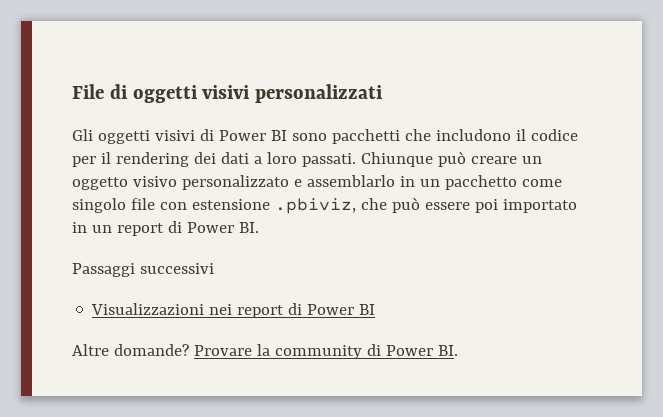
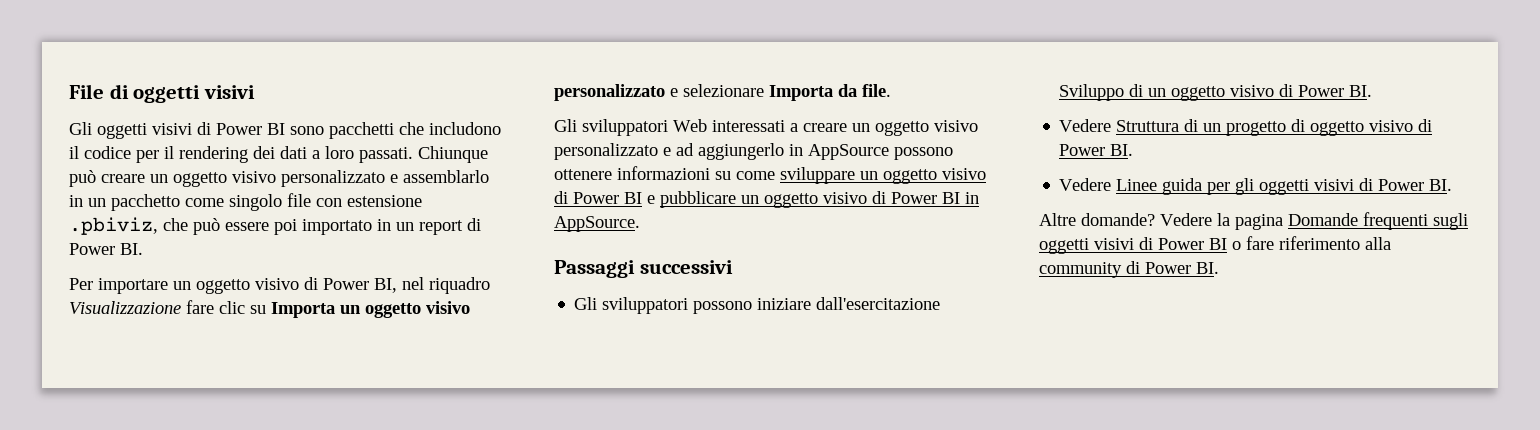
[255,84,383,103] personalizzati -> (255, 92) none
[72,263,214,277] [91,303,376,318] [72,344,270,356] Passaggi successivi // Visualizzazioni nei report di Power BI // Altre domande? Provare la -> [69,277,490,294] [69,300,470,318] [554,84,891,101] [554,119,978,136] [554,143,953,160] [554,166,986,184] [554,191,979,208] [554,216,640,232] [554,260,733,278] [574,297,941,314] [1059,84,1373,101] [1059,119,1433,136] [1059,144,1134,156] [1059,178,1453,195] [1039,212,1468,230] [1039,236,1391,254] Per importare un oggetto visivo di Power BI, nel riquadro Visualizzazione fare clic su Importa un oggetto visivo personalizzato e selezionare Importa da file. // Gli sviluppatori Web interessati a creare un oggetto visivo personalizzato e ad aggiungerlo in AppSource possono ottenere informazioni su come sviluppare un oggetto visivo di Power BI e pubblicare un oggetto visivo di Power BI in AppSource. // Passaggi successivi // Gli sviluppatori possono iniziare dall'esercitazione Sviluppo di un oggetto visivo di Power BI. // Vedere Struttura di un progetto di oggetto visivo di Power BI. // Vedere Linee guida per gli oggetti visivi di Power BI. // Altre domande? Vedere la pagina Domande frequenti sugli oggetti visivi di Power BI o fare riferimento alla

